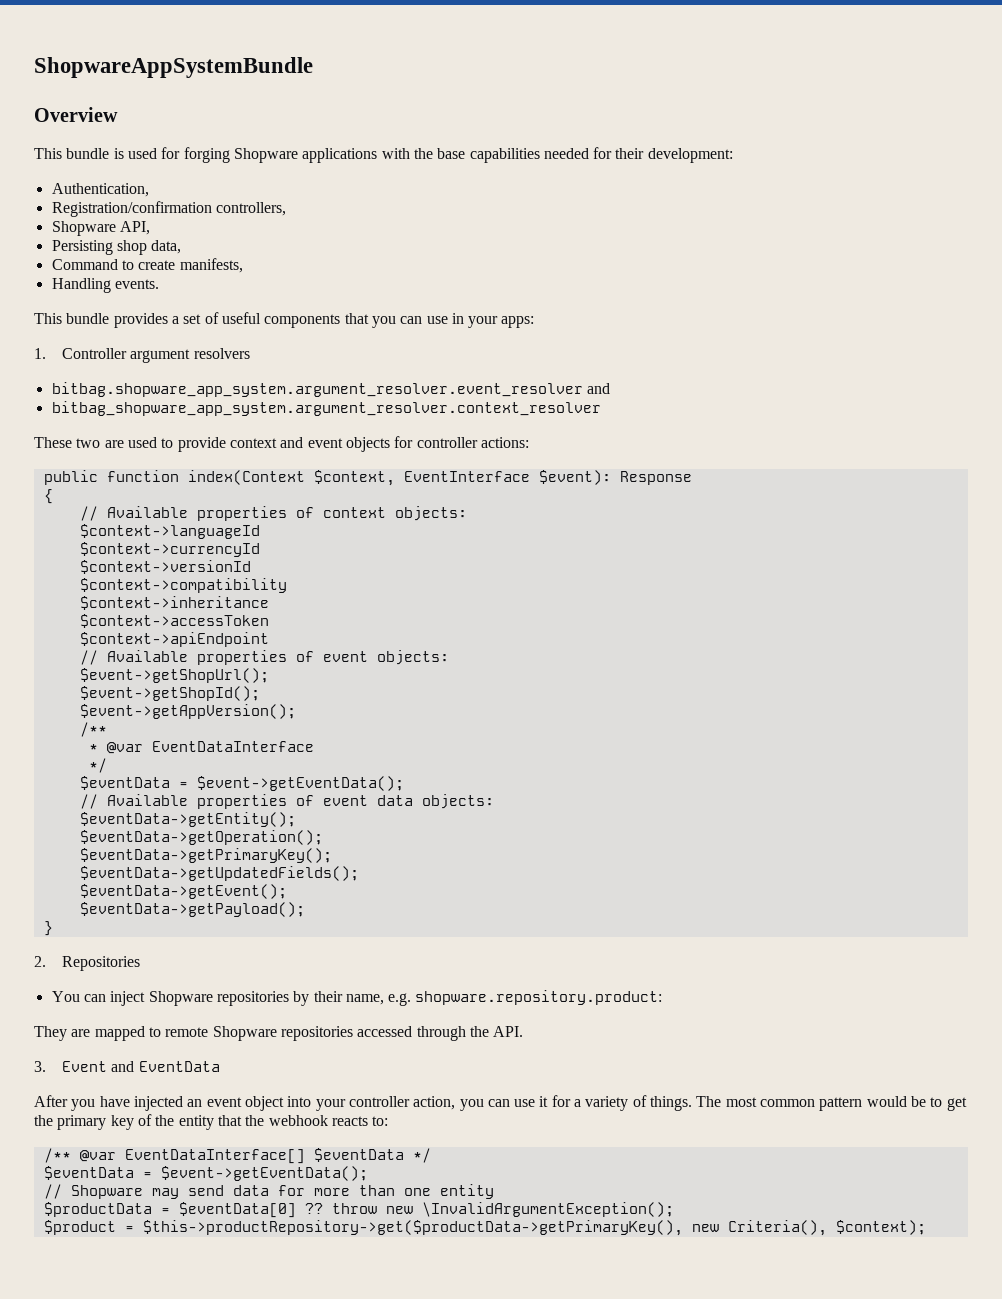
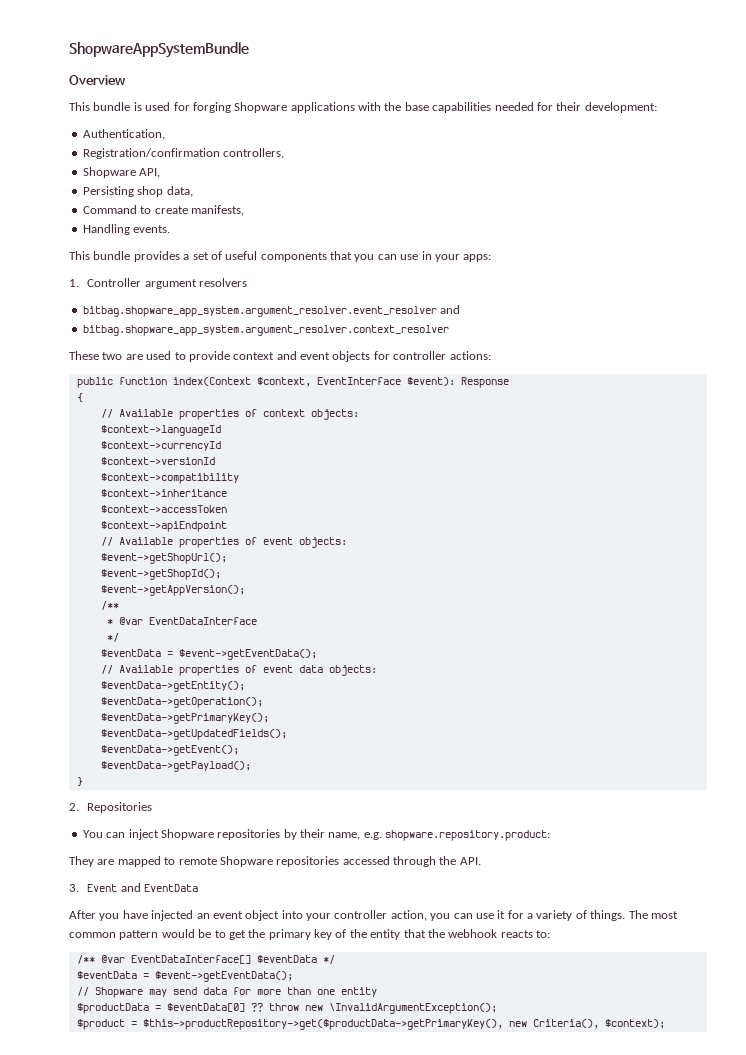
[51,401,601,416] bitbag_shopware_app_system.argument_resolver.context_resolver -> [82,325,449,336] bitbag.shopware_app_system.argument_resolver.context_resolver

